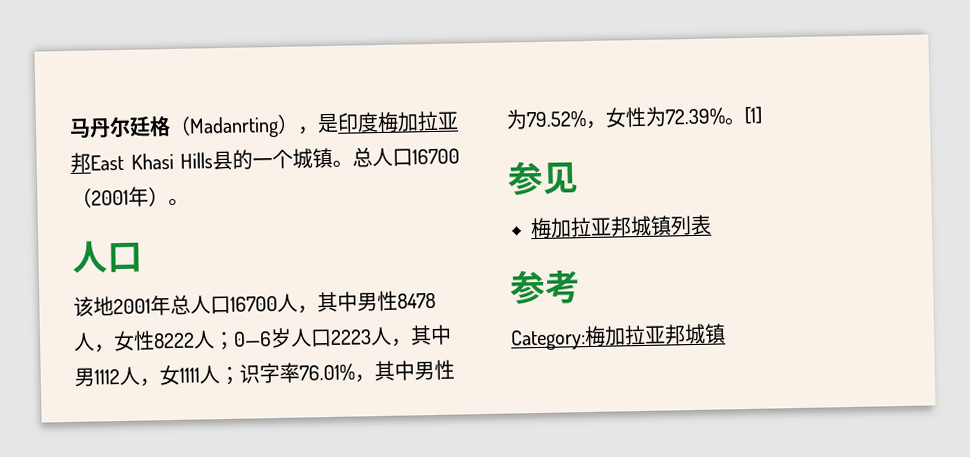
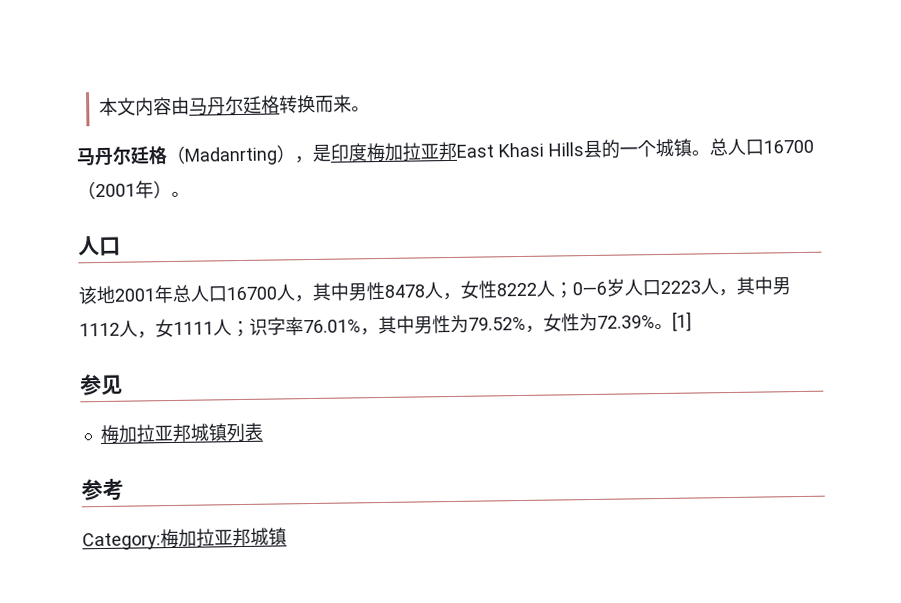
(69, 128) none -> [99,94,371,117] 本文内容由马丹尔廷格转换而来。 //

